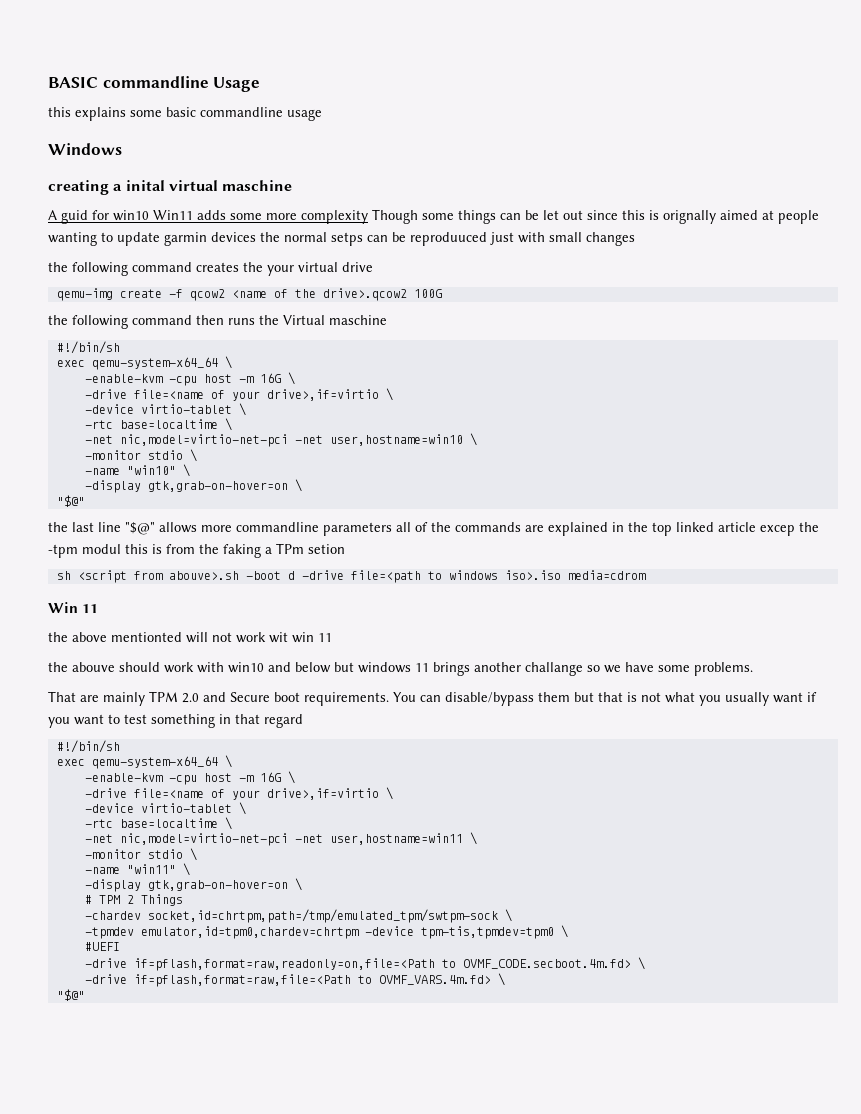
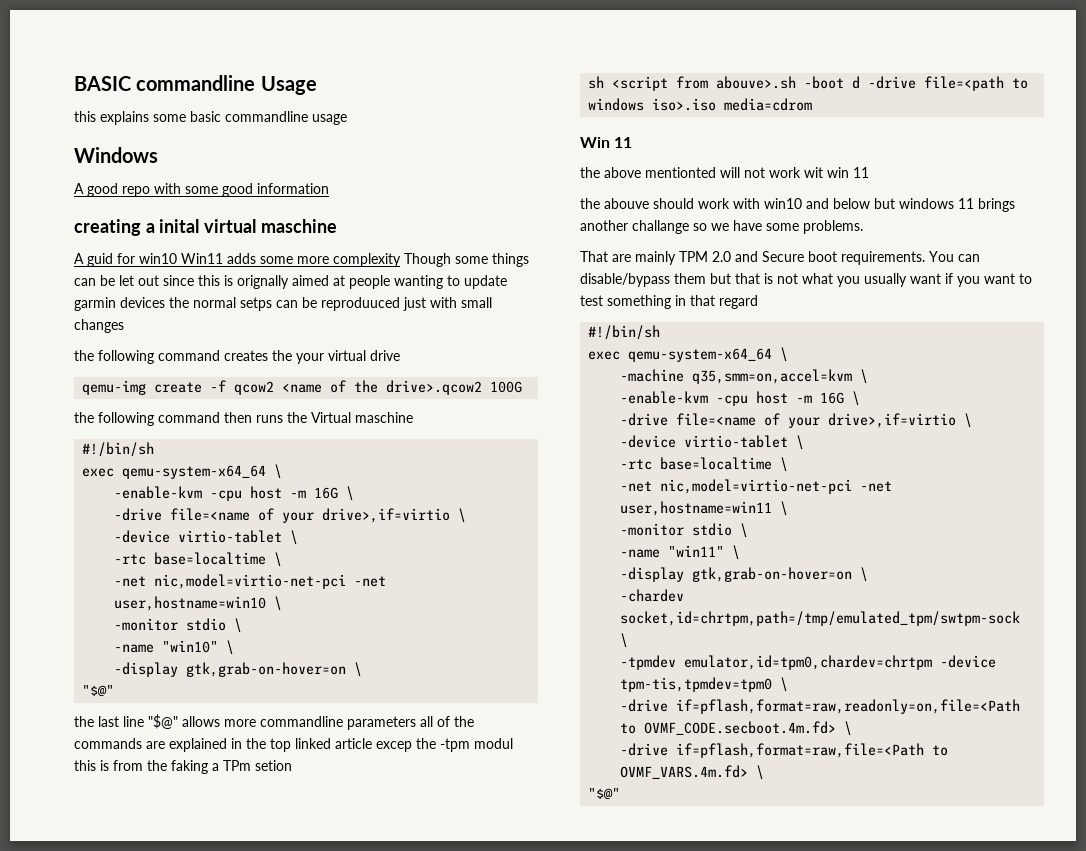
(122, 149) none -> [74,183,329,197] // A good repo with some good information
(232, 761) none -> [620,369,869,384] // -machine q35,smm=on,accel=kvm \
[84,894,183,906] // # TPM 2 Things -> (869, 574) none
[84,942,120,951] // #UEFI -> (789, 684) none

